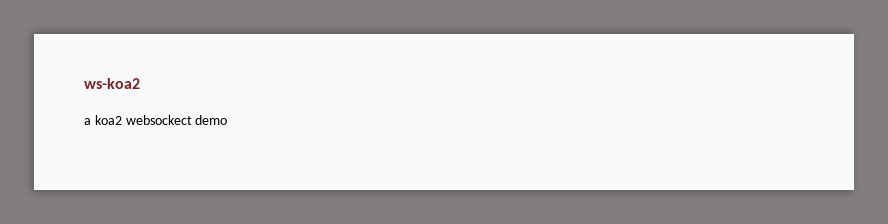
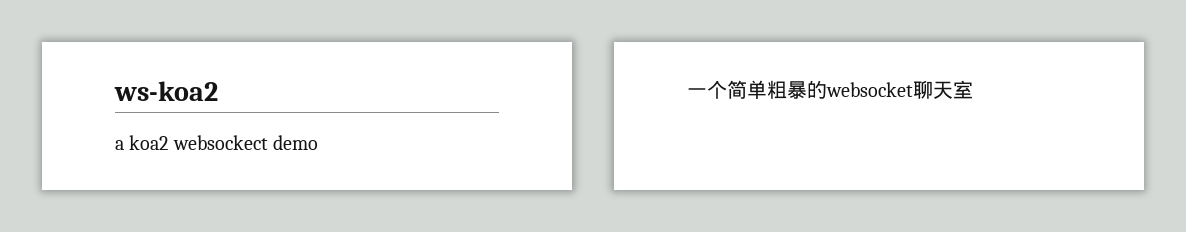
(228, 120) none -> [687,80,973,99] // 一个简单粗暴的websocket聊天室

